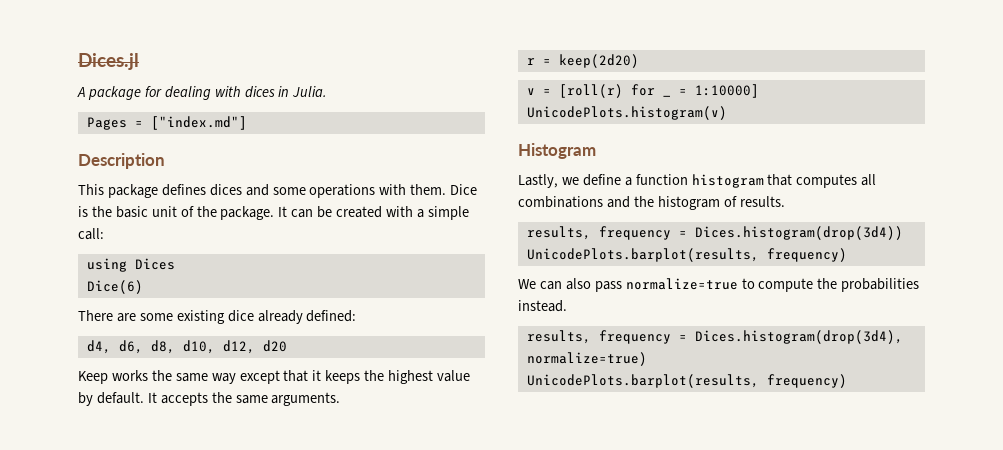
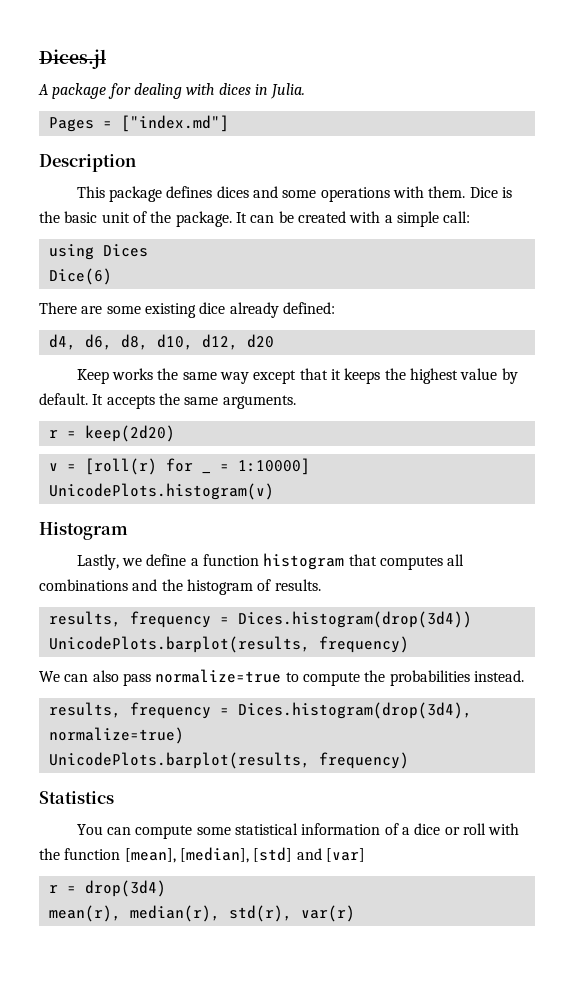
(847, 381) none -> [39,791,114,804] [76,823,520,839] [39,847,365,863] [48,880,166,897] [48,905,355,922] // Statistics // You can compute some statistical information of a dice or roll with the function [mean], [median], [std] and [var] // r = drop(3d4) // mean(r), median(r), std(r), var(r)

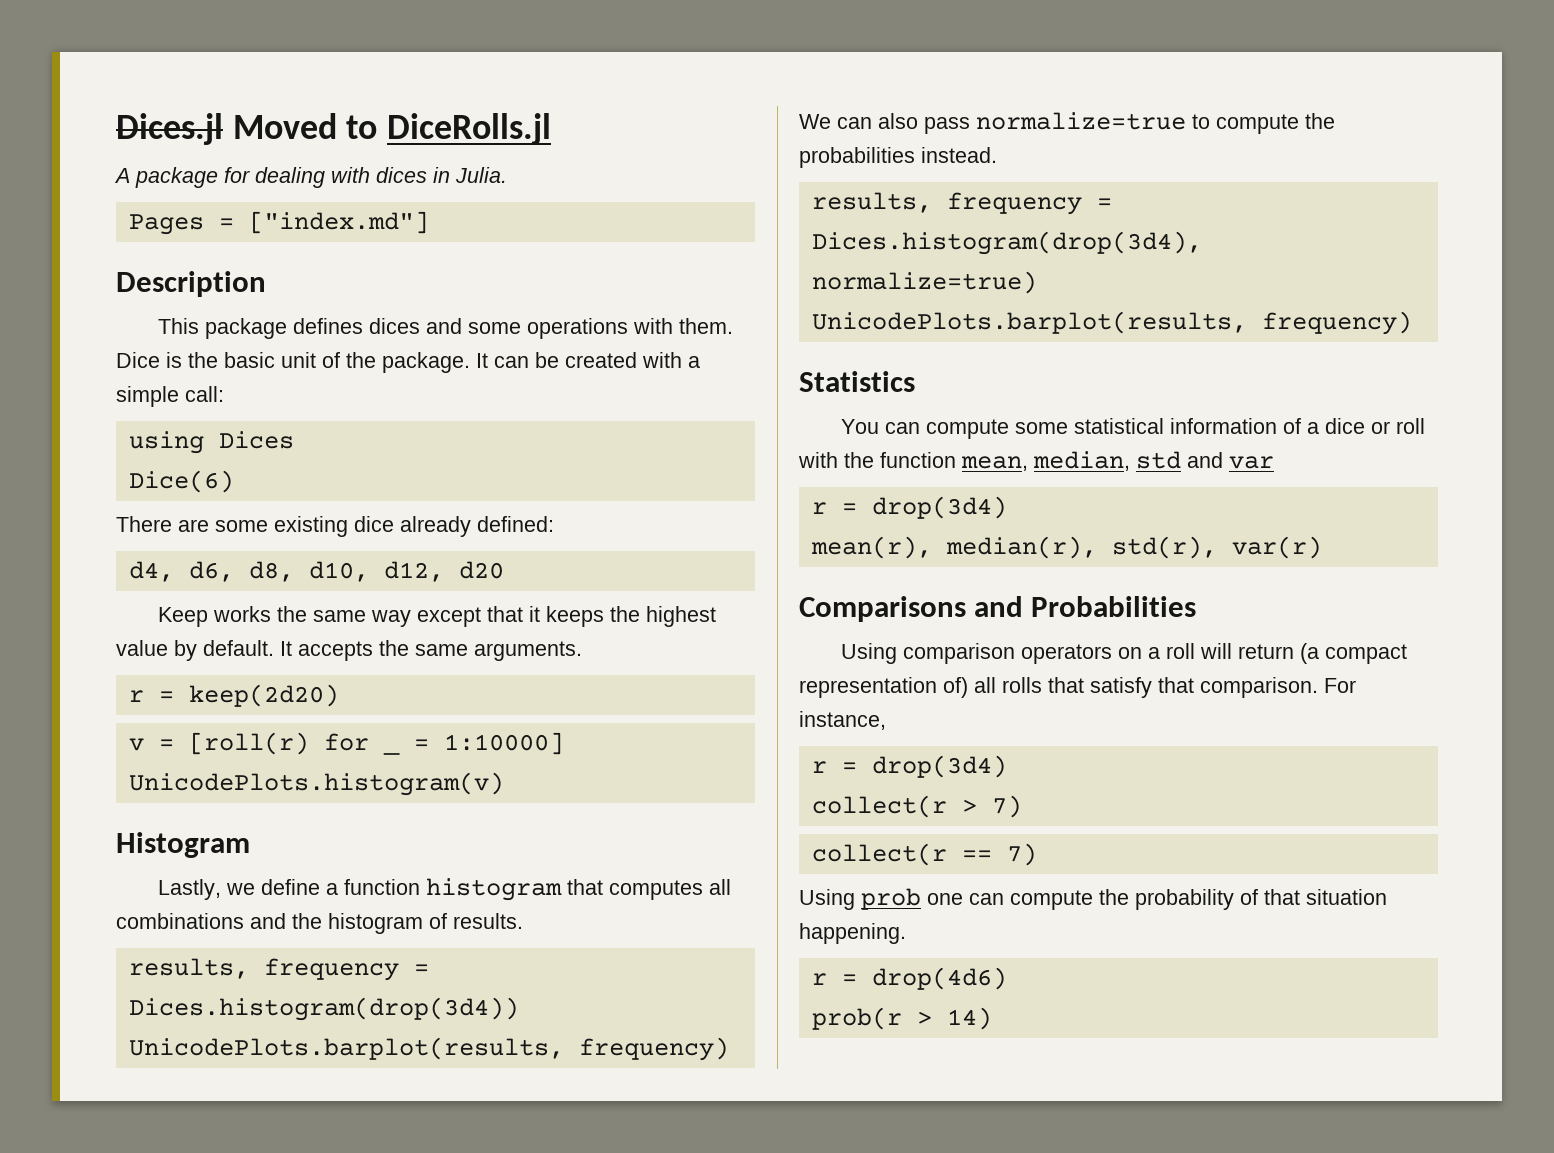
(106, 59) none -> [232,113,551,145] Moved to DiceRolls.jl
[124,847,365,863] [mean], [median], [std] and [var] -> [961,451,1274,471] mean, median, std and var
(355, 913) none -> [799,596,1197,622] [840,643,1407,664] [799,677,1356,698] [799,711,886,730] [811,755,1007,778] [811,795,1022,818] [811,843,1037,866] [799,888,1387,910] [799,923,906,944] [811,967,1007,990] [811,1007,992,1030] // Comparisons and Probabilities // Using comparison operators on a roll will return (a compact representation of) all rolls that satisfy that comparison. For instance, // r = drop(3d4) // collect(r > 7) // collect(r == 7) // Using prob one can compute the probability of that situation happening. // r = drop(4d6) // prob(r > 14)

